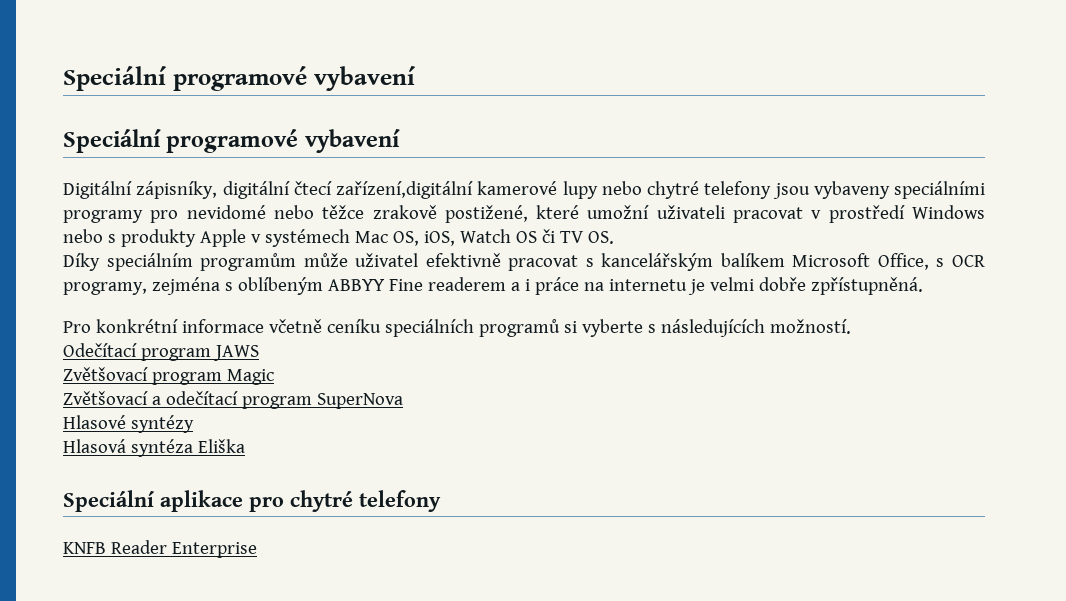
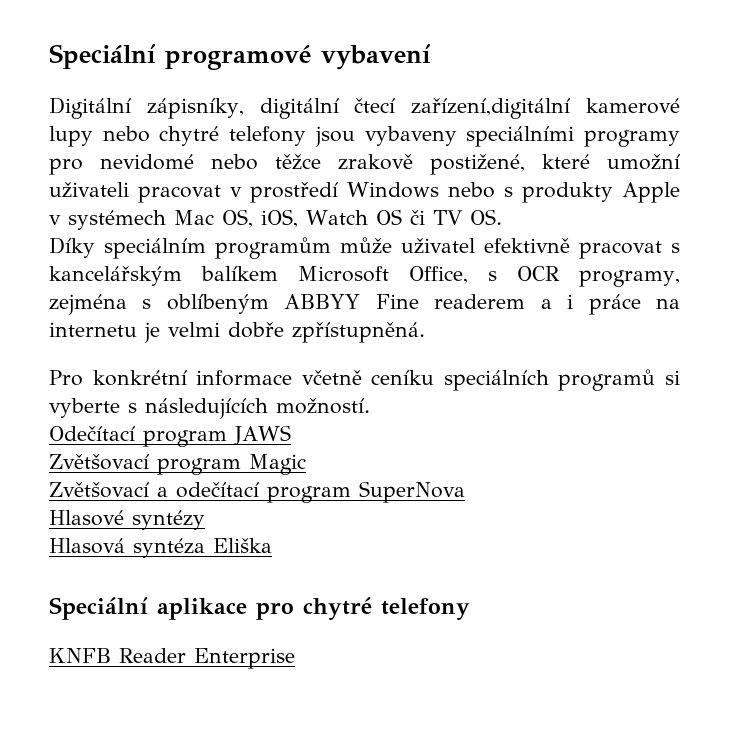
[63,66,415,91] [63,129,400,153] Speciální programové vybavení // Speciální programové vybavení -> [49,44,431,70] Speciální programové vybavení

